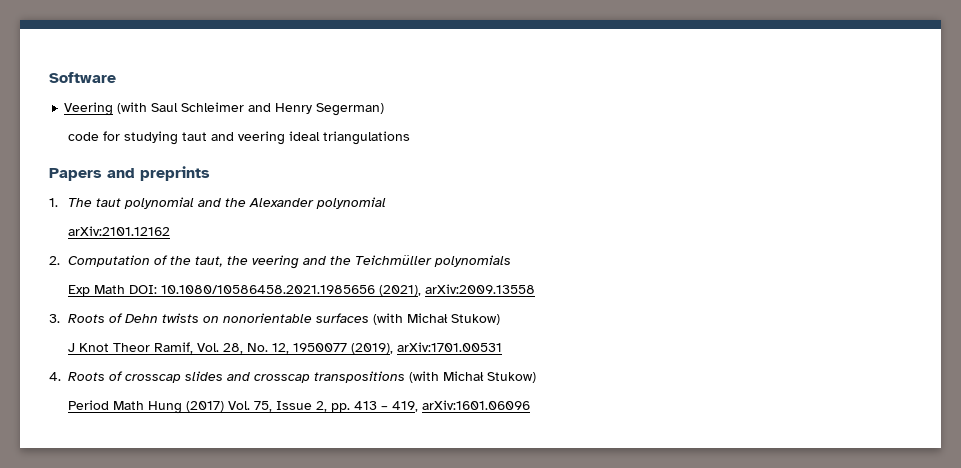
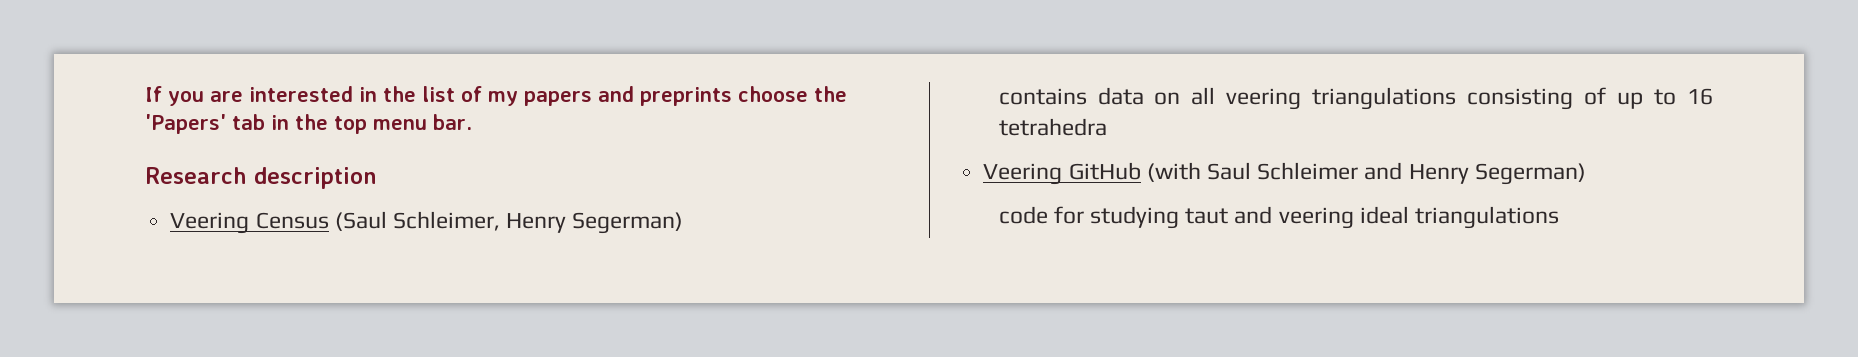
[49,72,116,83] [64,102,114,116] Software // Veering -> [145,86,847,106] [145,114,472,134] [145,167,377,189] [170,211,684,234] [998,87,1713,110] [998,118,1107,136] [983,162,1141,185] If you are interested in the list of my papers and preprints choose the 'Papers' tab in the top menu bar. // Research description // Veering Census (Saul Schleimer, Henry Segerman) // contains data on all veering triangulations consisting of up to 16 tetrahedra // Veering GitHub
[49,166,210,181] [49,197,387,209] [68,226,171,236] [49,255,512,269] [68,284,536,296] [49,313,501,325] [68,342,503,354] [49,371,537,383] [68,400,531,414] // Papers and preprints // 1. The taut polynomial and the Alexander polynomial // arXiv:2101.12162 // 2. Computation of the taut, the veering and the Teichmüller polynomials // Exp Math DOI: 10.1080/10586458.2021.1985656 (2021), arXiv:2009.13558 // 3. Roots of Dehn twists on nonorientable surfaces (with Michał Stukow) // J Knot Theor Ramif, Vol. 28, No. 12, 1950077 (2019), arXiv:1701.00531 // 4. Roots of crosscap slides and crosscap transpositions (with Michał Stukow) // Period Math Hung (2017) Vol. 75, Issue 2, pp. 413 – 419, arXiv:1601.06096 -> (1560, 217) none

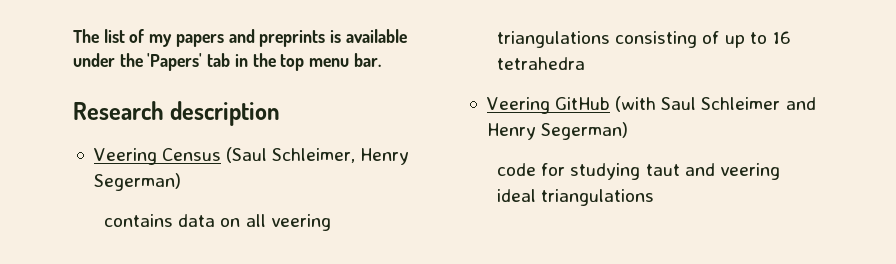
[145,86,416,106] If you are interested in the -> [73,29,99,43] The
[738,86,808,102] choose -> [330,29,407,43] [73,53,115,67] is available under

